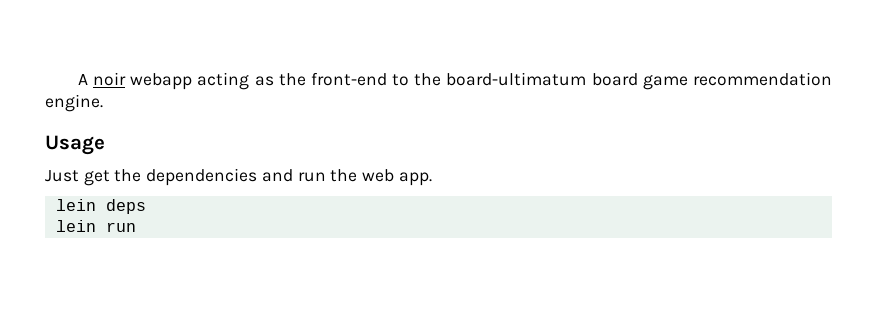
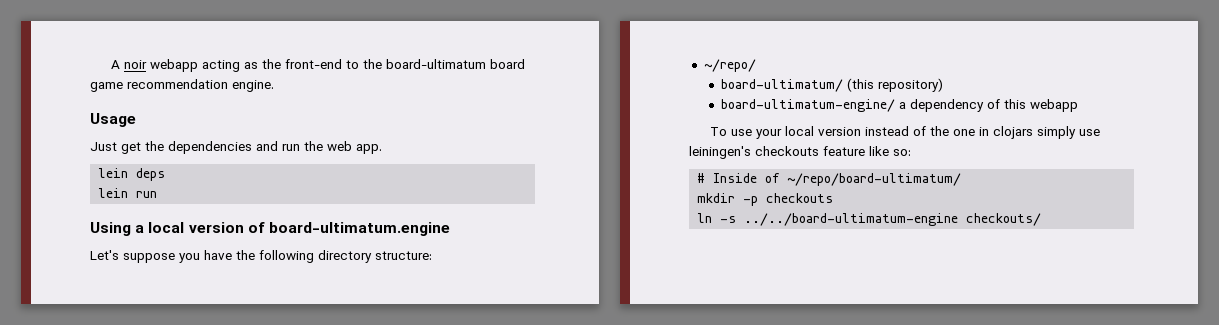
(136, 227) none -> [90,222,450,236] [90,250,432,263] [703,59,756,72] [720,78,943,92] [720,99,1078,112] [710,126,1101,139] [689,146,911,159] [697,173,962,186] [697,193,834,206] [697,213,1042,226] // Using a local version of board-ultimatum.engine // Let's suppose you have the following directory structure: // ~/repo/ // board-ultimatum/ (this repository) // board-ultimatum-engine/ a dependency of this webapp // To use your local version instead of the one in clojars simply use leiningen's checkouts feature like so: // # Inside of ~/repo/board-ultimatum/ // mkdir -p checkouts // ln -s ../../board-ultimatum-engine checkouts/

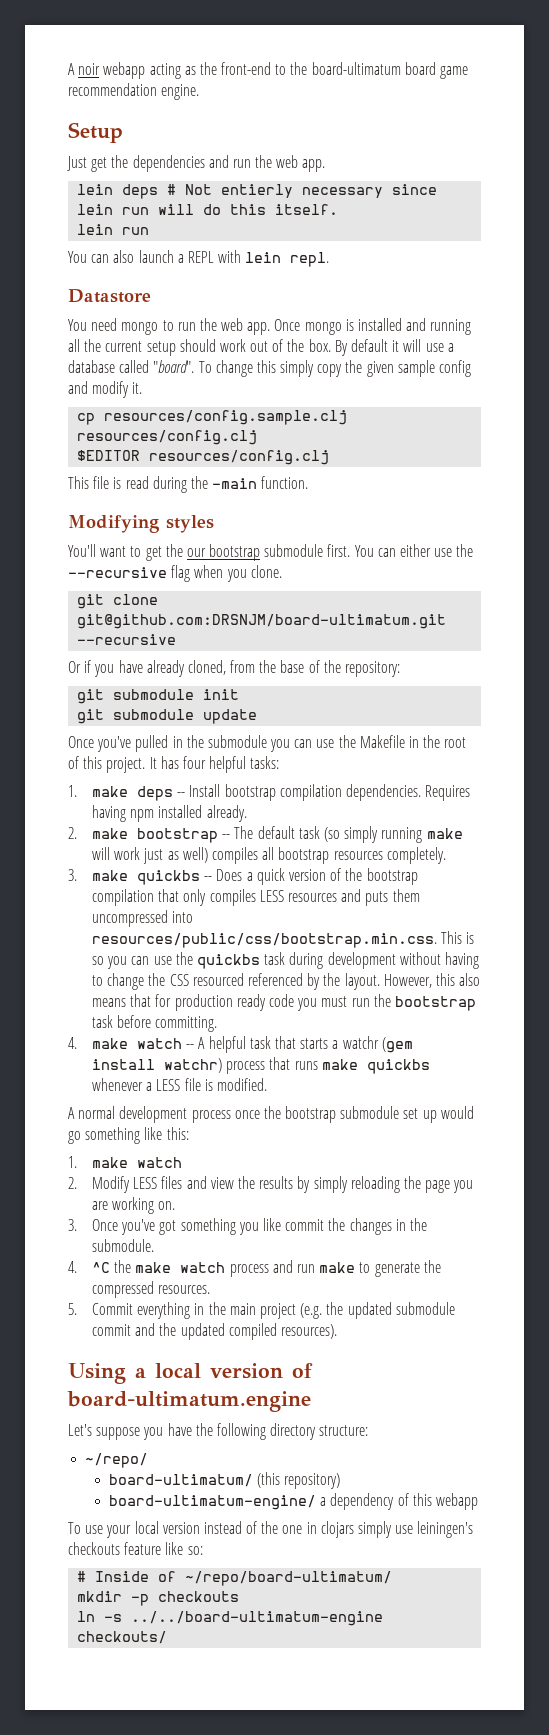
[90,113,136,127] Usage -> [68,122,123,143] Setup
[98,188,158,198] // lein run -> [167,184,438,198] [77,204,339,215] [77,224,150,235] [68,250,330,267] [68,289,151,303] [68,318,472,335] [68,339,454,356] [68,360,472,377] [68,381,143,398] [77,410,348,425] [77,430,258,445] [77,450,330,465] [68,476,309,493] [68,515,214,533] [68,544,474,561] [68,565,282,582] [77,594,159,609] [77,614,447,629] [77,634,177,645] [68,660,401,677] [77,689,240,704] [77,709,258,724] [68,735,467,752] [68,756,280,773] [68,784,471,801] [92,805,247,822] [68,826,463,843] [92,847,446,864] [68,868,418,885] [92,889,420,906] [92,910,194,927] [92,931,475,948] [92,952,479,969] [92,973,481,990] [92,994,476,1011] [92,1015,218,1032] [68,1036,413,1053] [92,1057,430,1074] [92,1078,267,1091] [68,1106,474,1123] [68,1127,189,1144] [68,1156,183,1168] [68,1176,474,1193] [92,1197,176,1214] [68,1218,427,1235] [92,1239,155,1252] [68,1260,441,1277] [92,1281,211,1298] [68,1302,455,1319] [92,1323,337,1340] # Not entierly necessary since lein run will do this itself. // lein run // You can also launch a REPL with lein repl. // Datastore // You need mongo to run the web app. Once mongo is installed and running all the current setup should work out of the box. By default it will use a database called "board". To change this simply copy the given sample config and modify it. // cp resources/config.sample.clj resources/config.clj // $EDITOR resources/config.clj // This file is read during the -main function. // Modifying styles // You'll want to get the our bootstrap submodule first. You can either use the --recursive flag when you clone. // git clone git@github.com:DRSNJM/board-ultimatum.git --recursive // Or if you have already cloned, from the base of the repository: // git submodule init // git submodule update // Once you've pulled in the submodule you can use the Makefile in the root of this project. It has four helpful tasks: // 1. make deps -- Install bootstrap compilation dependencies. Requires having npm installed already. // 2. make bootstrap -- The default task (so simply running make will work just as well) compiles all bootstrap resources completely. // 3. make quickbs -- Does a quick version of the bootstrap compilation that only compiles LESS resources and puts them uncompressed into resources/public/css/bootstrap.min.css. This is so you can use the quickbs task during development without having to change the CSS resourced referenced by the layout. However, this also means that for production ready code you must run the bootstrap task before committing. // 4. make watch -- A helpful task that starts a watchr (gem install watchr) process that runs make quickbs whenever a LESS file is modified. // A normal development process once the bootstrap submodule set up would go something like this: // 1. make watch // 2. Modify LESS files and view the results by simply reloading the page you are working on. // 3. Once you've got something you like commit the changes in the submodule. // 4. ^C the make watch process and run make to generate the compressed resources. // 5. Commit everything in the main project (e.g. the updated submodule commit and the updated compiled resources).

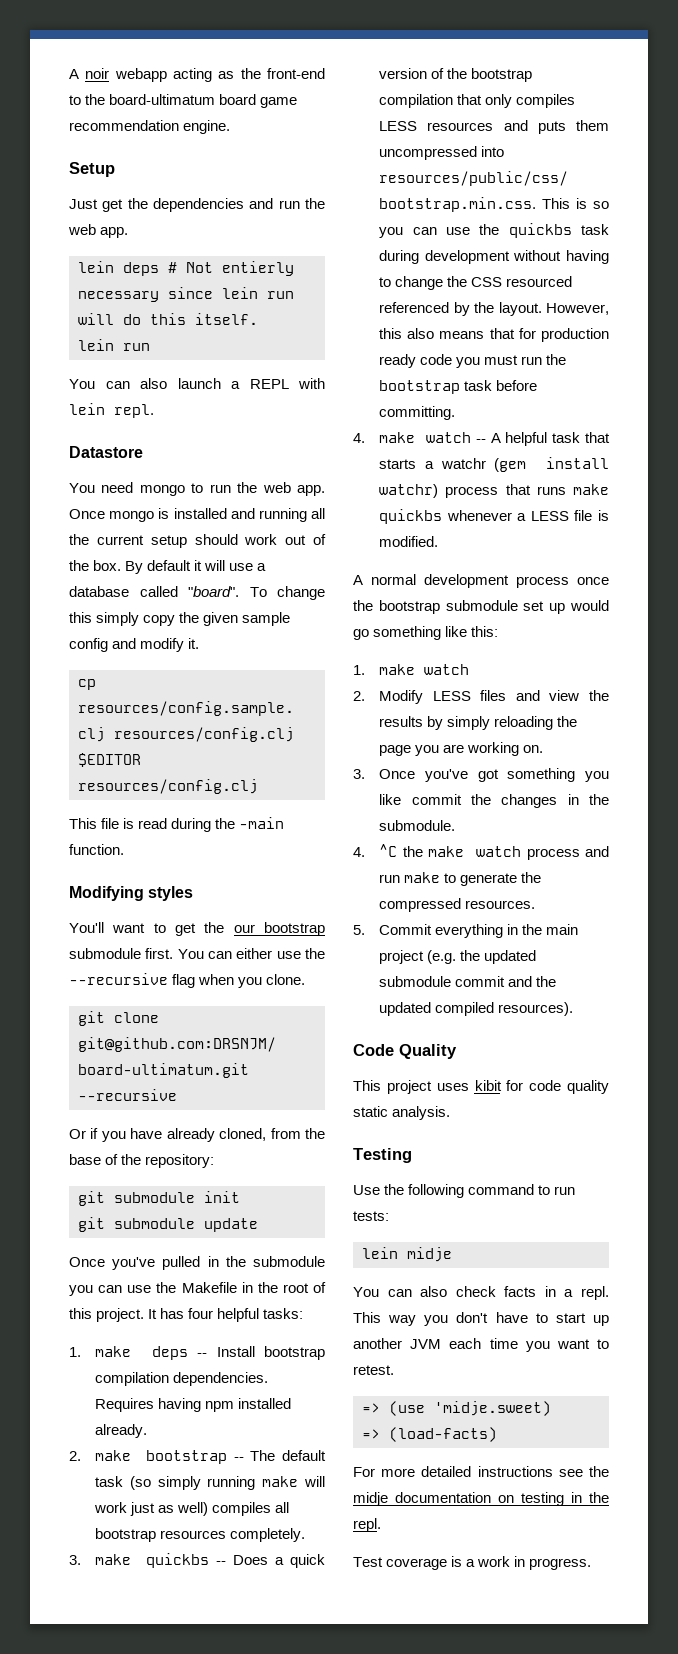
[68,1363,313,1384] [67,1391,311,1412] [68,1423,369,1440] [85,1453,149,1468] [109,1472,341,1489] [109,1493,479,1510] [68,1521,474,1538] [68,1542,203,1555] [77,1571,393,1586] [77,1591,240,1606] [77,1611,384,1626] [77,1631,168,1644] Using a local version of board-ultimatum.engine // Let's suppose you have the following directory structure: // ~/repo/ // board-ultimatum/ (this repository) // board-ultimatum-engine/ a dependency of this webapp // To use your local version instead of the one in clojars simply use leiningen's checkouts feature like so: // # Inside of ~/repo/board-ultimatum/ // mkdir -p checkouts // ln -s ../../board-ultimatum-engine checkouts/ -> [353,1044,457,1059] [353,1080,609,1094] [353,1106,451,1120] [353,1148,412,1163] [353,1184,576,1198] [353,1211,389,1221] [362,1247,452,1262] [353,1286,609,1300] [353,1312,609,1326] [353,1338,609,1352] [353,1365,394,1375] [362,1401,551,1416] [362,1427,497,1442] [353,1466,609,1477] [353,1492,609,1506] [353,1518,381,1532] [353,1556,592,1570] Code Quality // This project uses kibit for code quality static analysis. // Testing // Use the following command to run tests: // lein midje // You can also check facts in a repl. This way you don't have to start up another JVM each time you want to retest. // => (use 'midje.sweet) // => (load-facts) // For more detailed instructions see the midje documentation on testing in the repl. // Test coverage is a work in progress.

